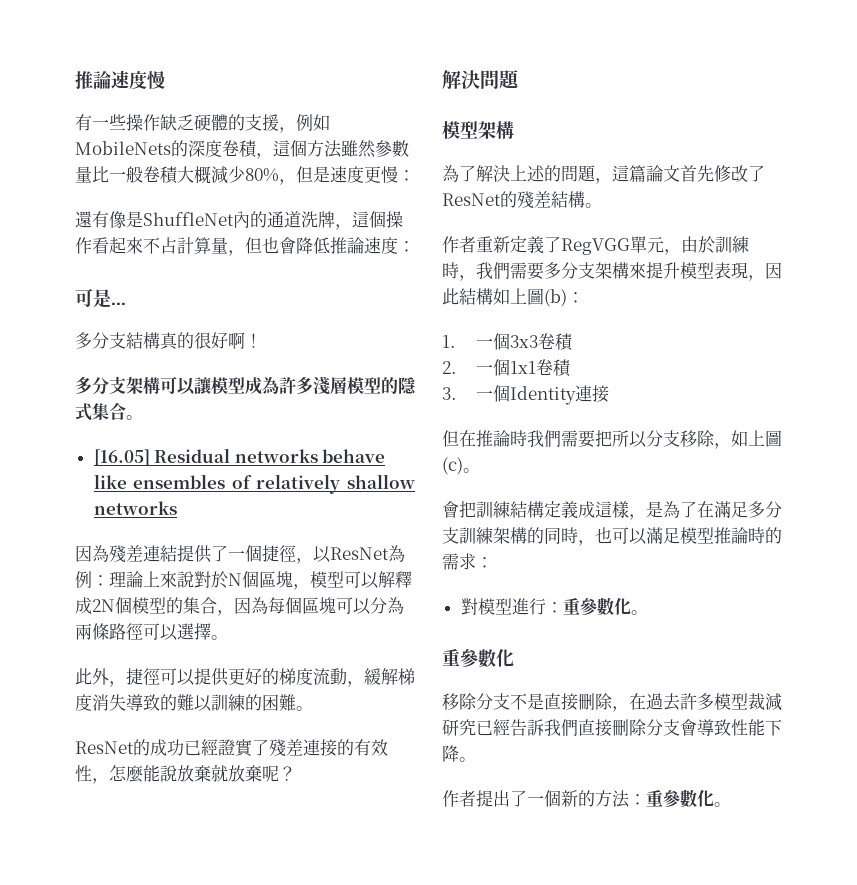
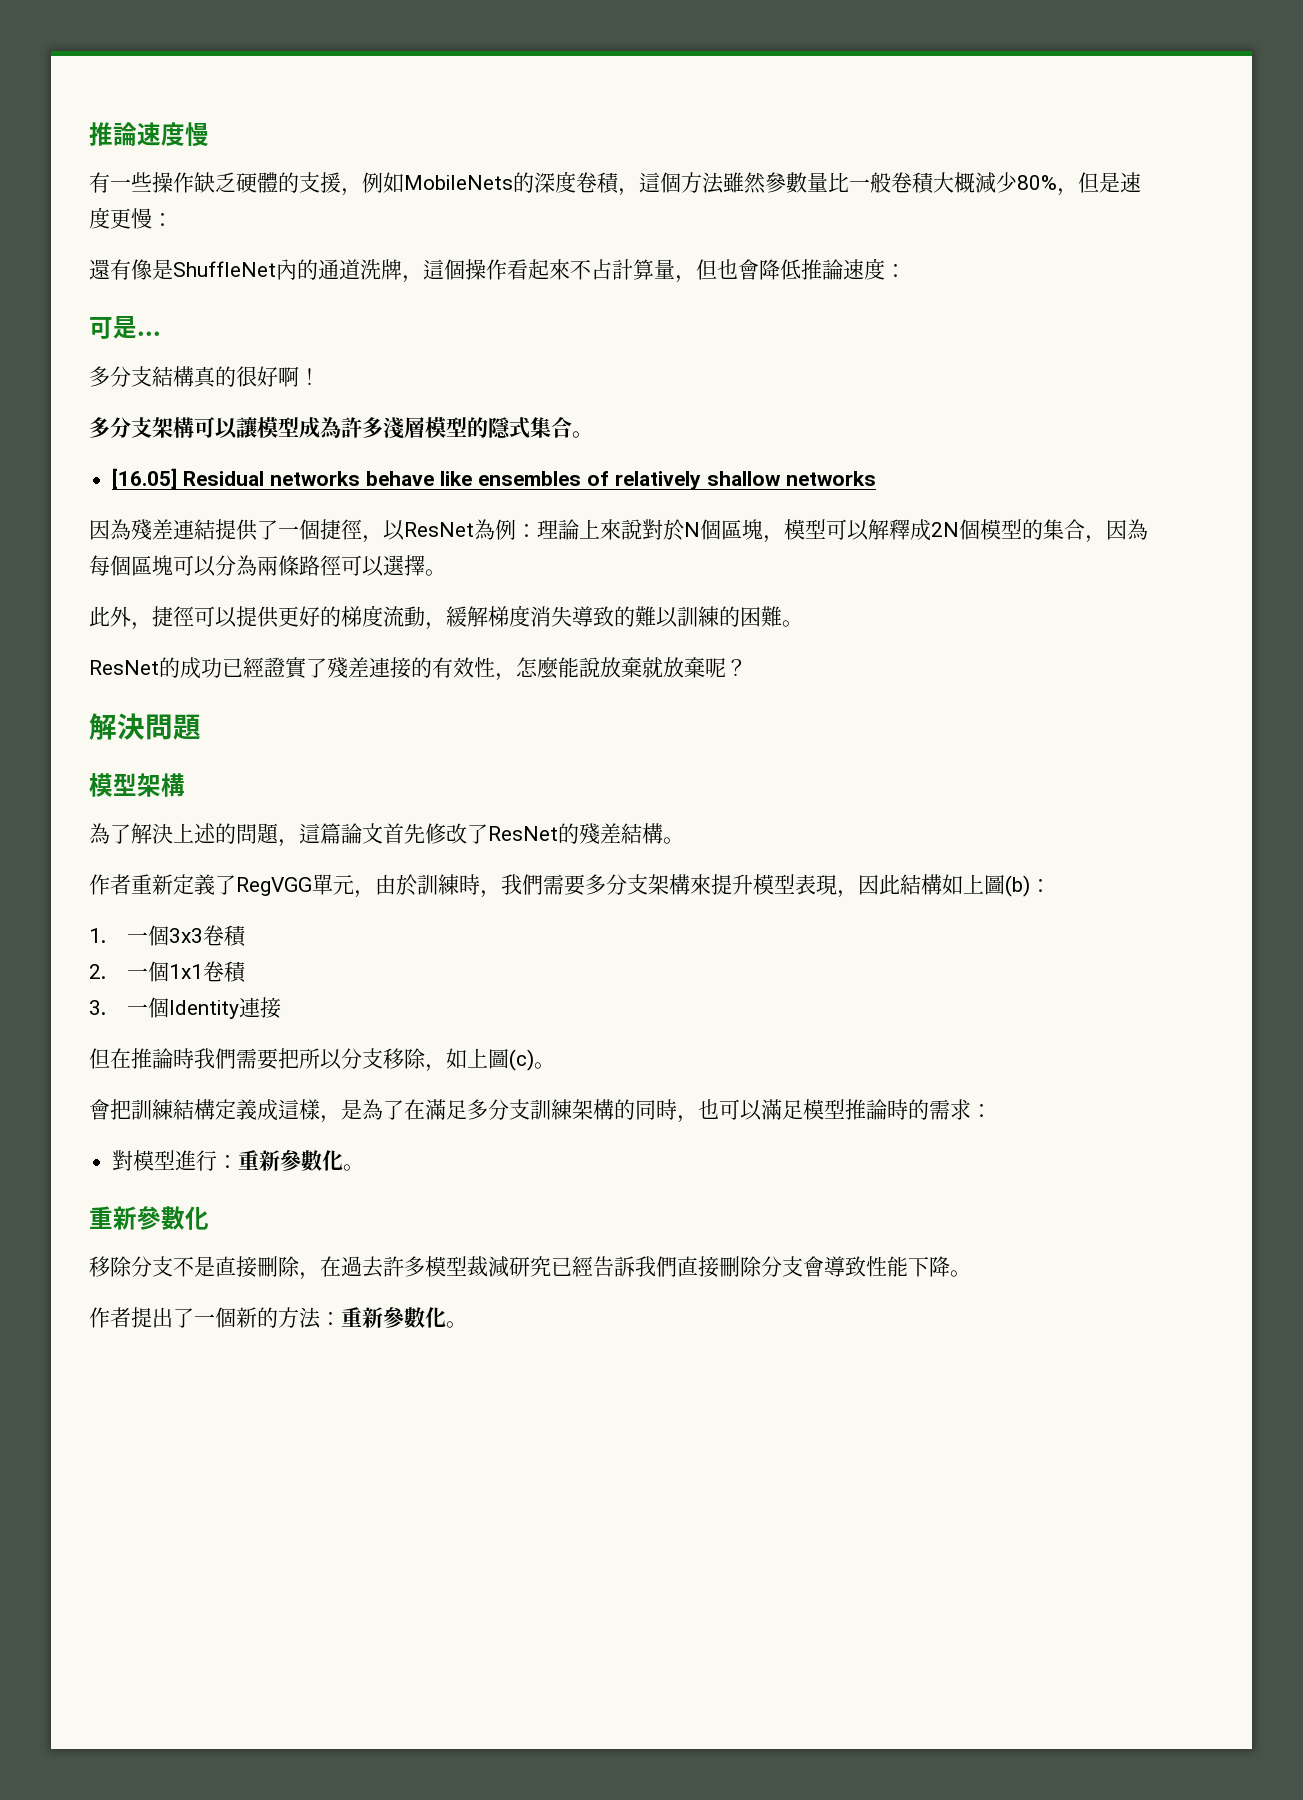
(580, 606) none -> [259,1150,281,1171] 新
(460, 657) none -> [113,1206,137,1230] 新
(663, 798) none -> [362,1307,383,1328] 新

